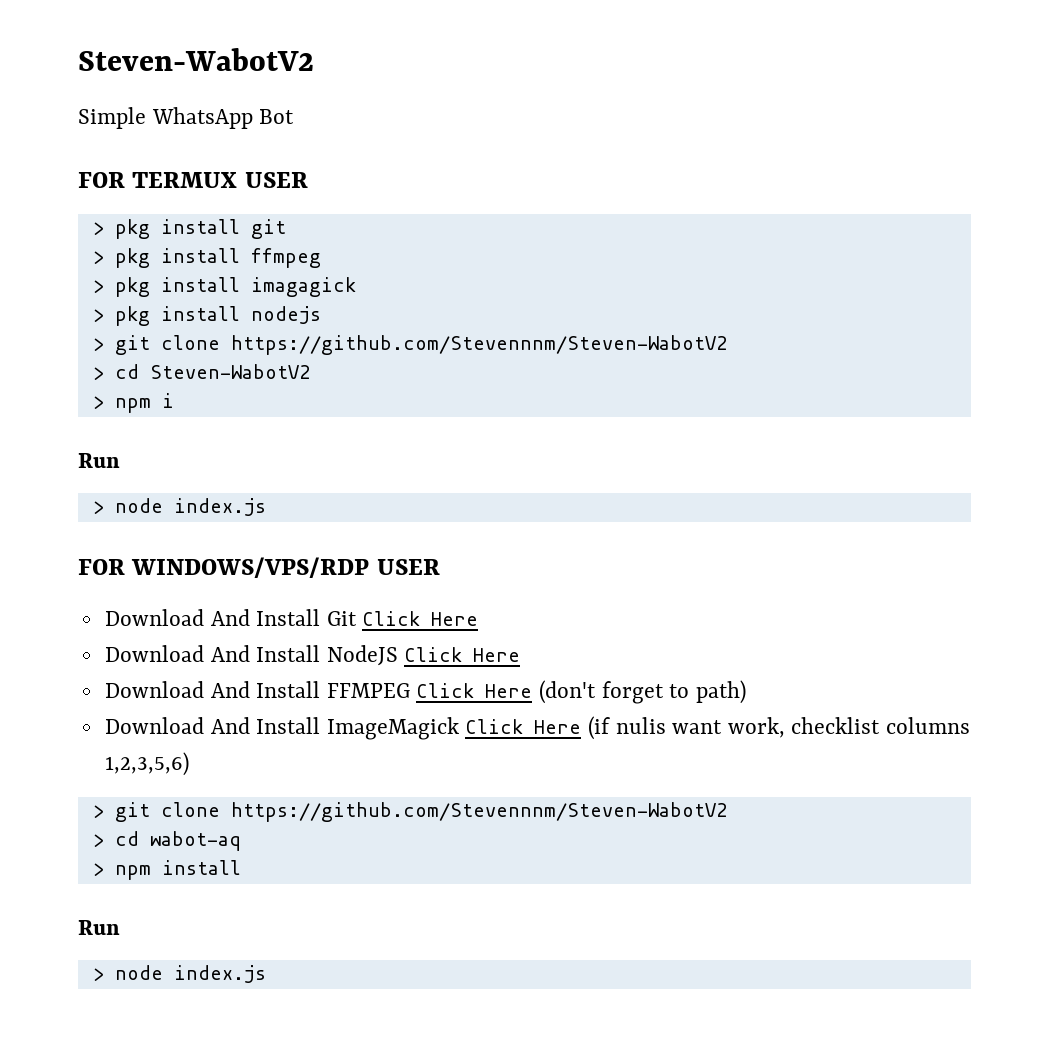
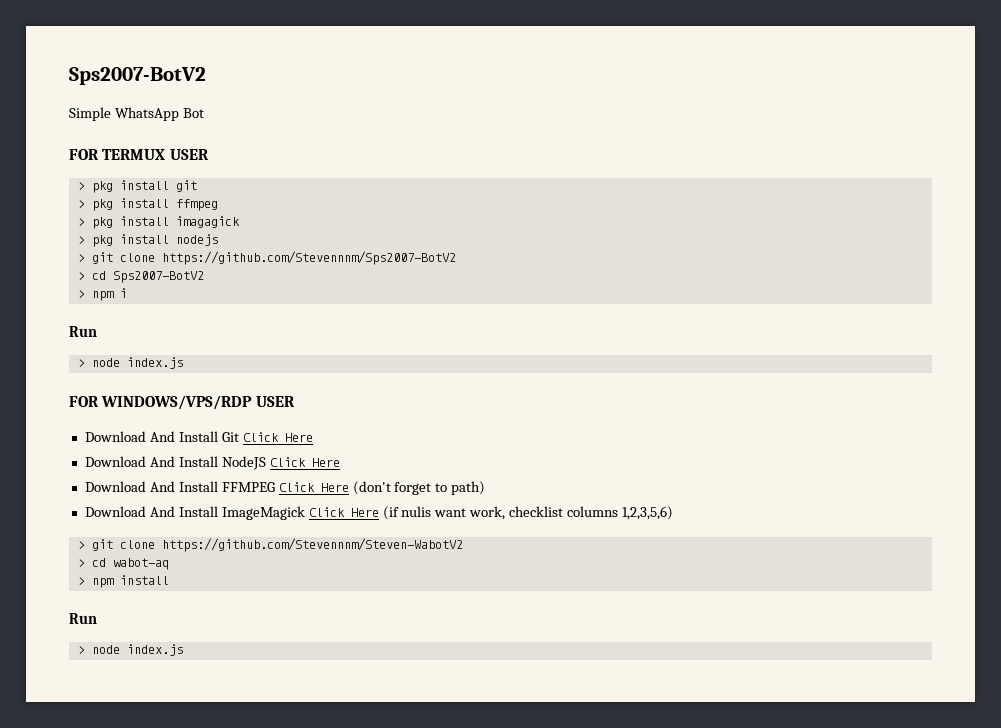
[78,48,314,71] Steven-WabotV2 -> [69,67,206,85] Sps2007-BotV2
[230,335,727,355] [92,364,310,380] https://github.com/Stevennnm/Steven-WabotV2 // > cd Steven-WabotV2 -> [161,251,456,265] [77,271,204,283] https://github.com/Stevennnm/Sps2007-BotV2 // > cd Sps2007-BotV2

